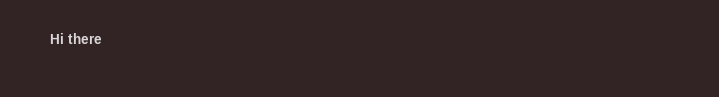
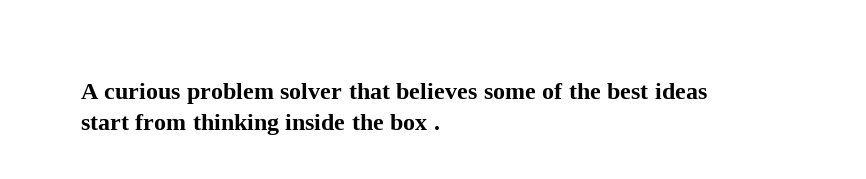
[50,33,102,44] Hi there -> [81,83,707,104] [81,114,440,135] A curious problem solver that believes some of the best ideas start from thinking inside the box .

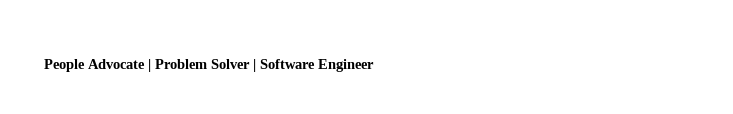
[81,83,707,104] [81,114,440,135] A curious problem solver that believes some of the best ideas start from thinking inside the box . -> [44,59,374,72] People Advocate | Problem Solver | Software Engineer

